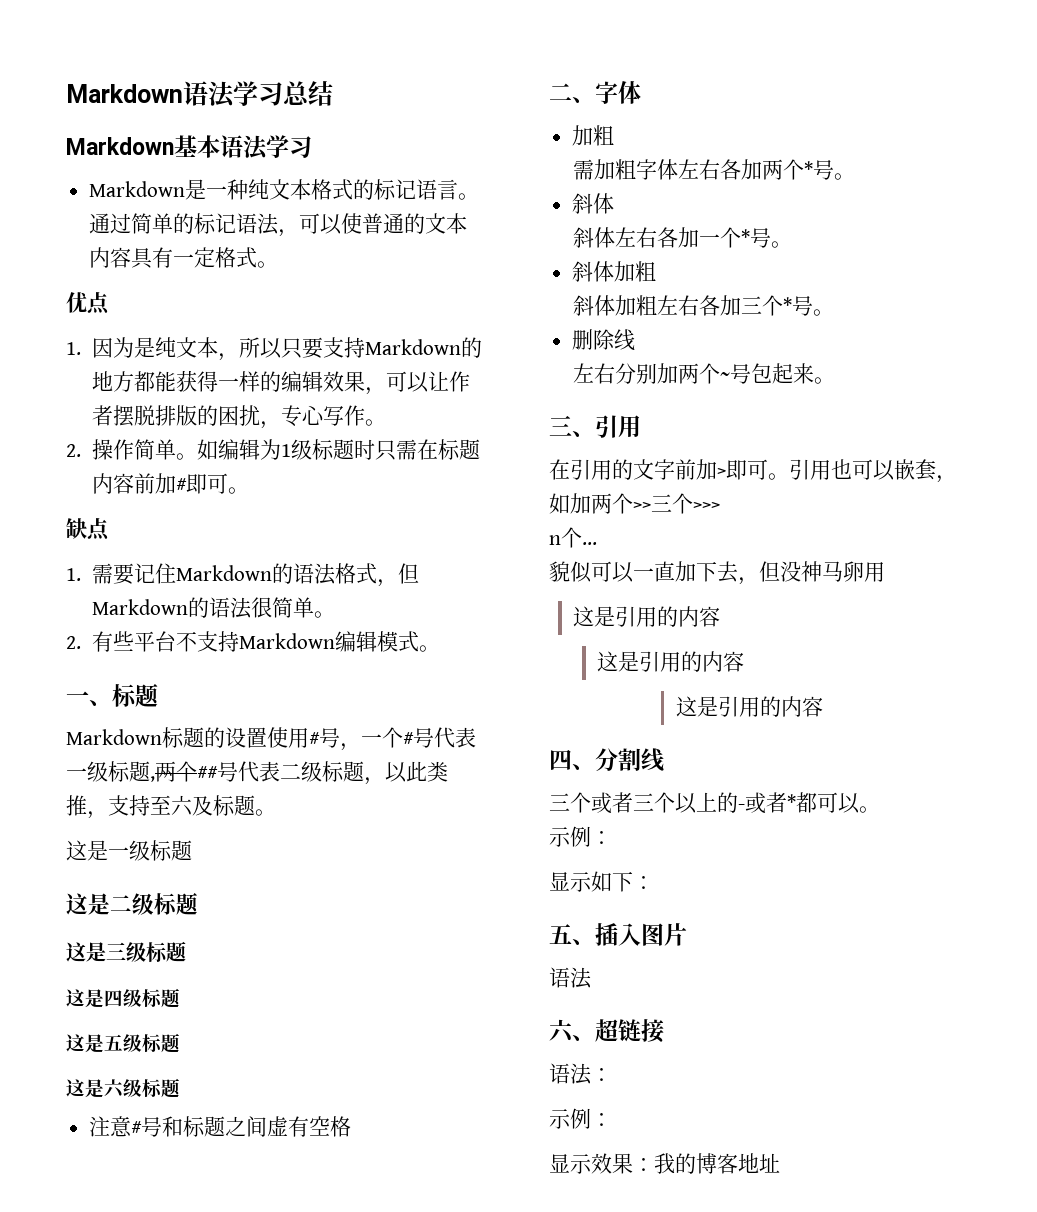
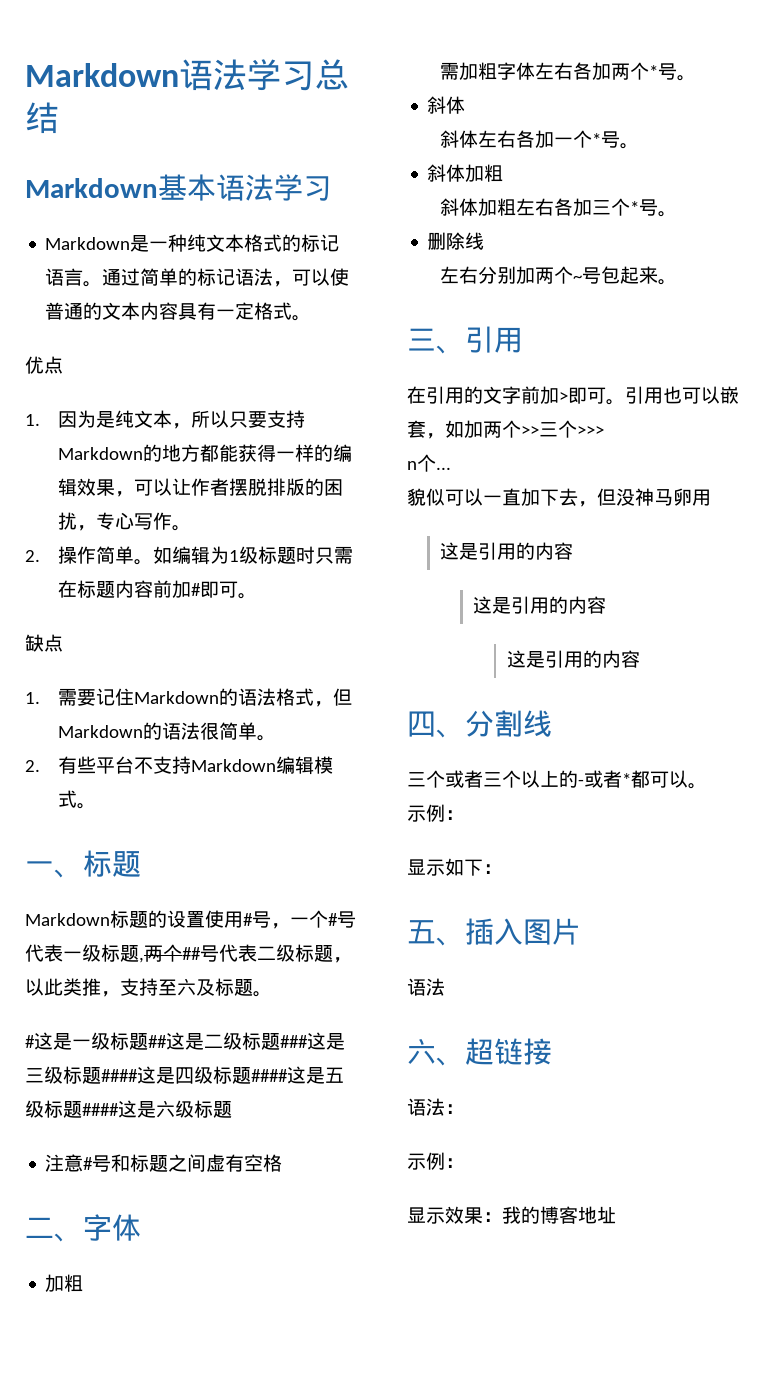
(276, 812) none -> [25,1035,35,1048] #
(192, 850) // -> [148,1035,167,1048] ##
(198, 903) // -> [280,1035,308,1048] ###
(186, 951) // -> [101,1069,138,1082] ####
(180, 998) // -> [251,1069,288,1082] ####
(180, 1043) // -> [82,1103,119,1116] ####

